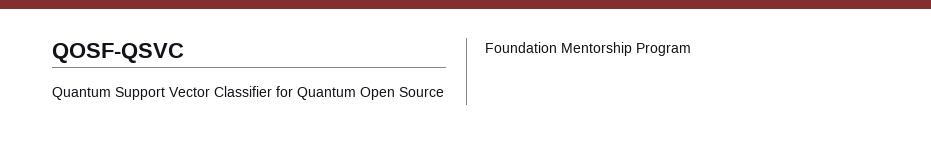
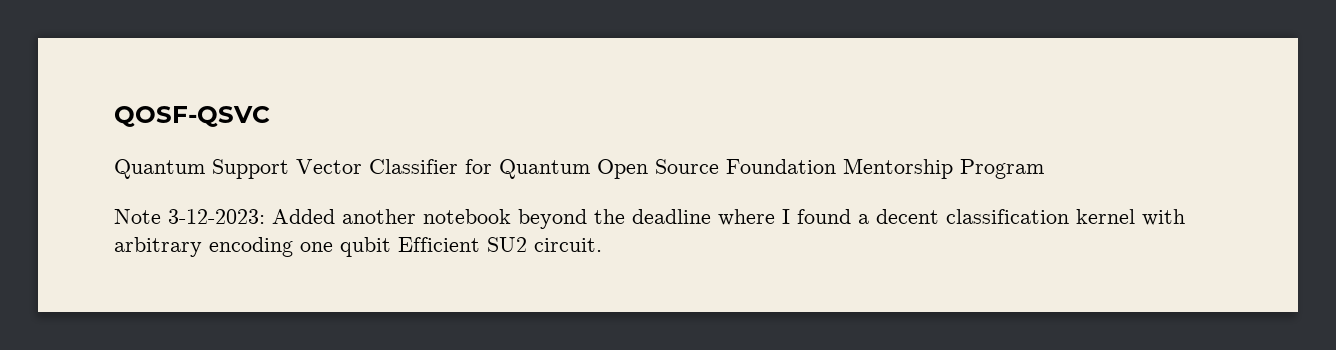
(691, 49) none -> [114,209,1185,229] [114,237,602,257] // Note 3-12-2023: Added another notebook beyond the deadline where I found a decent classification kernel with arbitrary encoding one qubit Efficient SU2 circuit.

